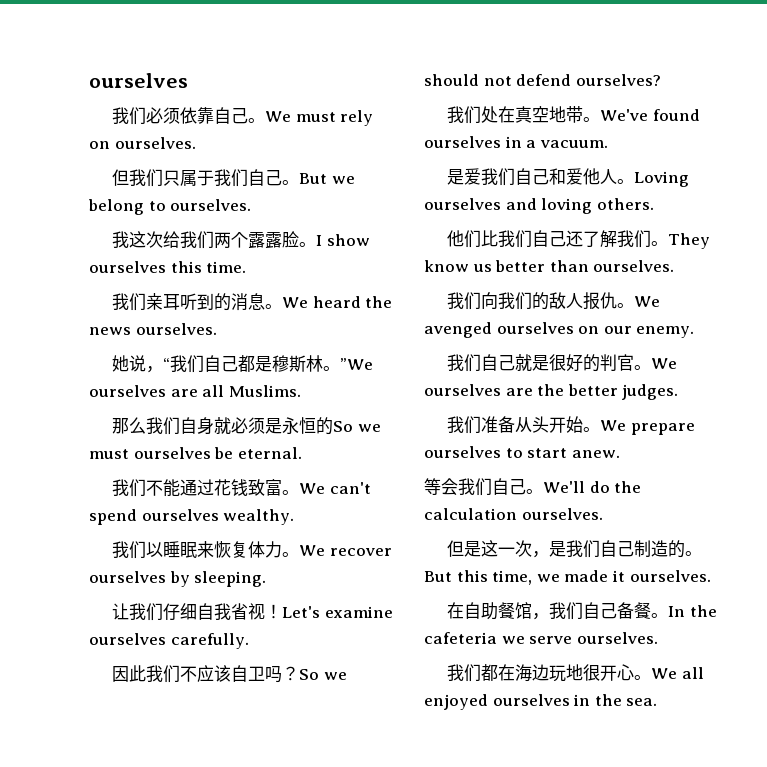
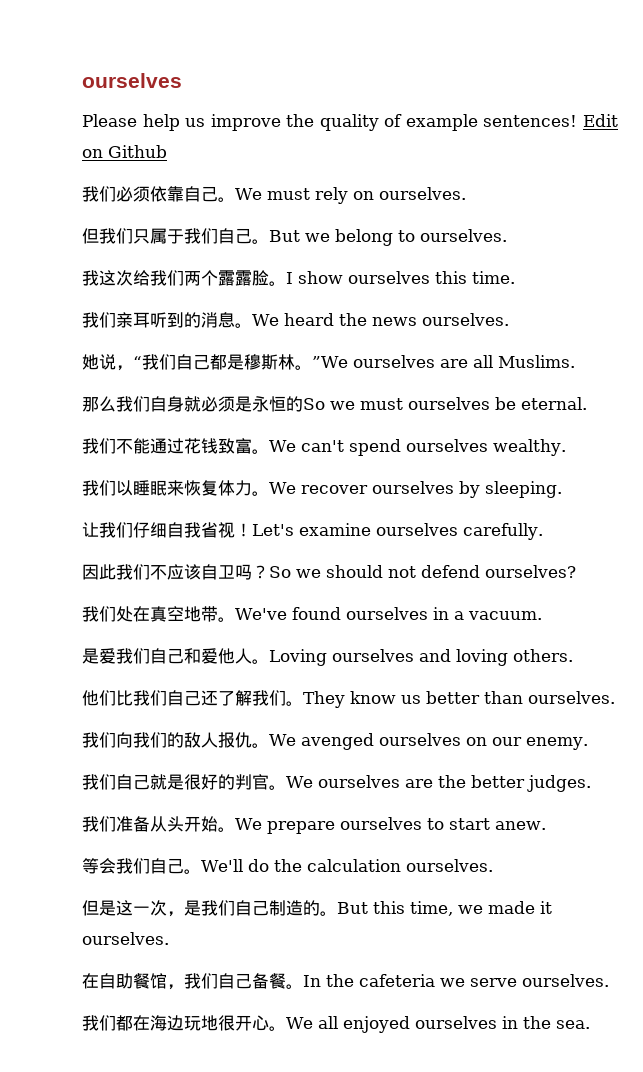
[89,73,188,88] ourselves -> [82,73,182,88] [82,114,618,131] [82,145,167,158] ourselves // Please help us improve the quality of example sentences! Edit on Github

